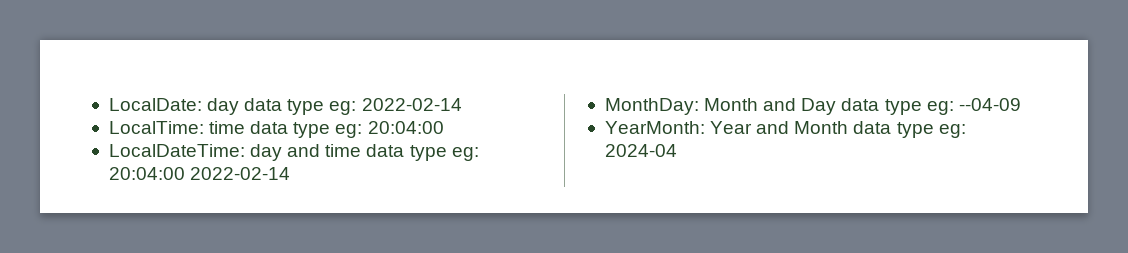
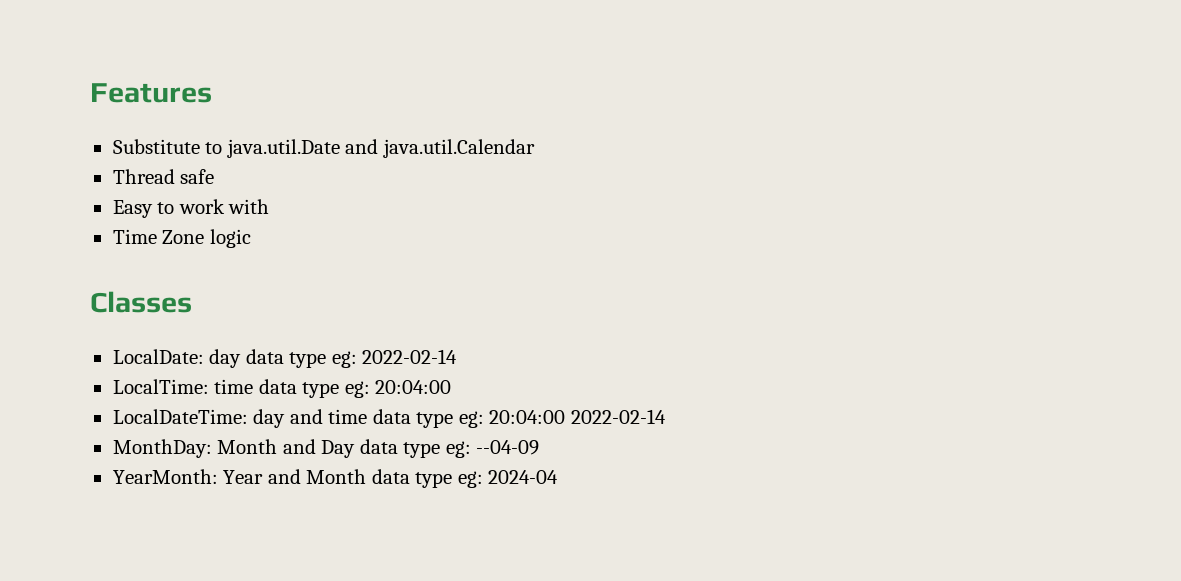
(108, 104) none -> [90,83,212,103] [112,139,535,158] [112,169,215,184] [112,199,270,218] [112,229,251,248] [90,291,192,313] Features // Substitute to java.util.Date and java.util.Calendar // Thread safe // Easy to work with // Time Zone logic // Classes //

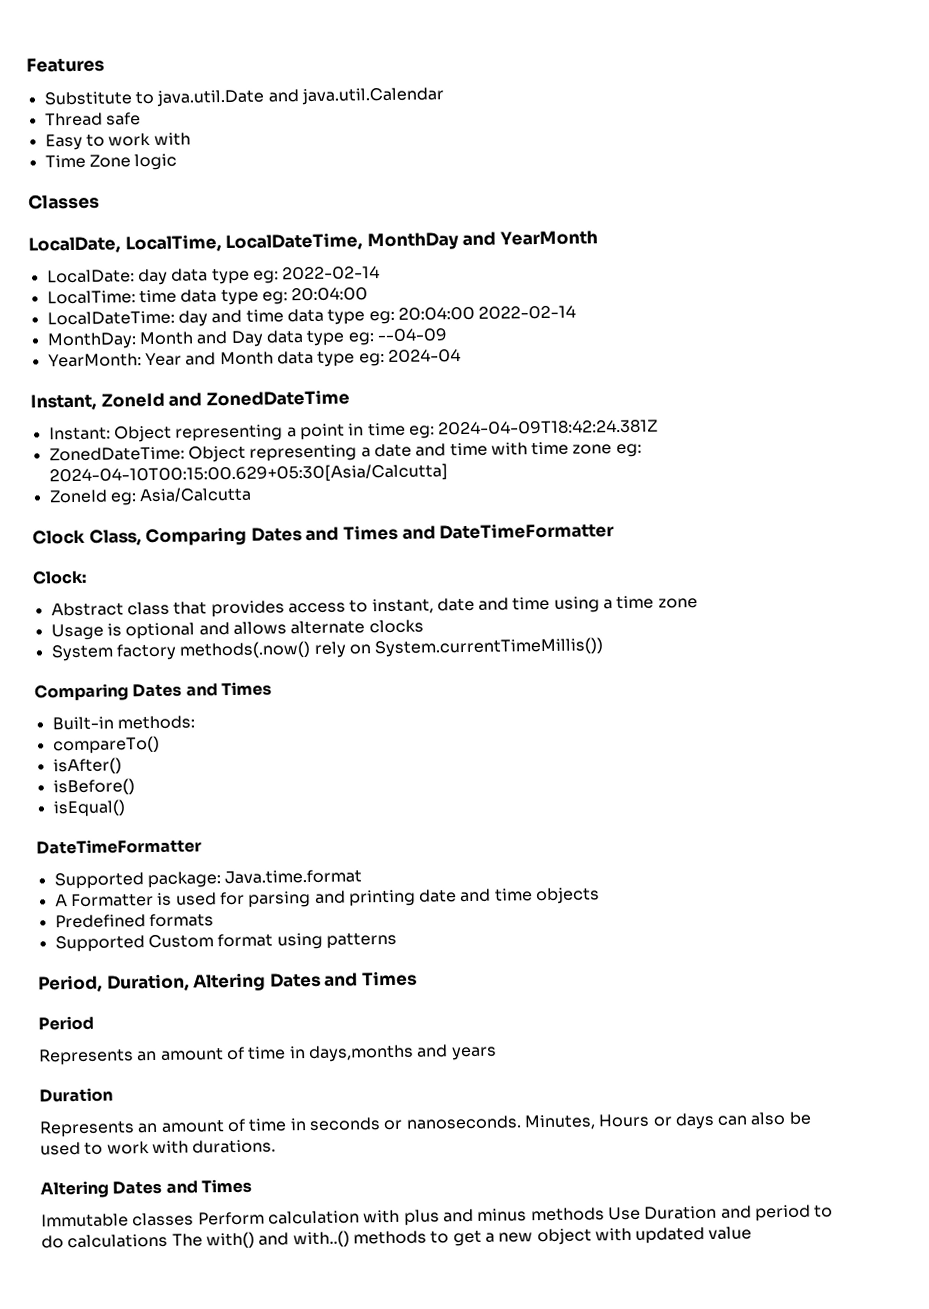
(192, 302) none -> [28,230,598,254] // LocalDate, LocalTime, LocalDateTime, MonthDay and YearMonth
(559, 477) none -> [30,389,350,411] [48,419,659,443] [48,441,642,463] [48,463,448,485] [48,486,253,506] [32,522,615,547] [32,569,87,585] [50,595,698,618] [50,619,424,641] [50,637,605,662] [34,681,272,702] [51,715,195,731] [52,735,160,755] [52,757,122,775] [52,778,135,796] [52,799,126,818] [36,838,202,855] [53,869,363,890] [54,887,601,908] [54,913,214,929] [54,931,397,953] [38,970,417,993] [38,1015,94,1031] [38,1044,497,1066] [39,1087,113,1103] [39,1111,812,1138] [40,1139,277,1156] [40,1178,252,1199] [41,1204,834,1228] [41,1226,753,1249] // Instant, ZoneId and ZonedDateTime // Instant: Object representing a point in time eg: 2024-04-09T18:42:24.381Z // ZonedDateTime: Object representing a date and time with time zone eg: 2024-04-10T00:15:00.629+05:30[Asia/Calcutta] // ZoneId eg: Asia/Calcutta // Clock Class, Comparing Dates and Times and DateTimeFormatter // Clock: // Abstract class that provides access to instant, date and time using a time zone // Usage is optional and allows alternate clocks // System factory methods(.now() rely on System.currentTimeMillis()) // Comparing Dates and Times // Built-in methods: // compareTo() // isAfter() // isBefore() // isEqual() // DateTimeFormatter // Supported package: Java.time.format // A Formatter is used for parsing and printing date and time objects // Predefined formats // Supported Custom format using patterns // Period, Duration, Altering Dates and Times // Period // Represents an amount of time in days,months and years // Duration // Represents an amount of time in seconds or nanoseconds. Minutes, Hours or days can also be used to work with durations. // Altering Dates and Times // Immutable classes Perform calculation with plus and minus methods Use Duration and period to do calculations The with() and with..() methods to get a new object with updated value

